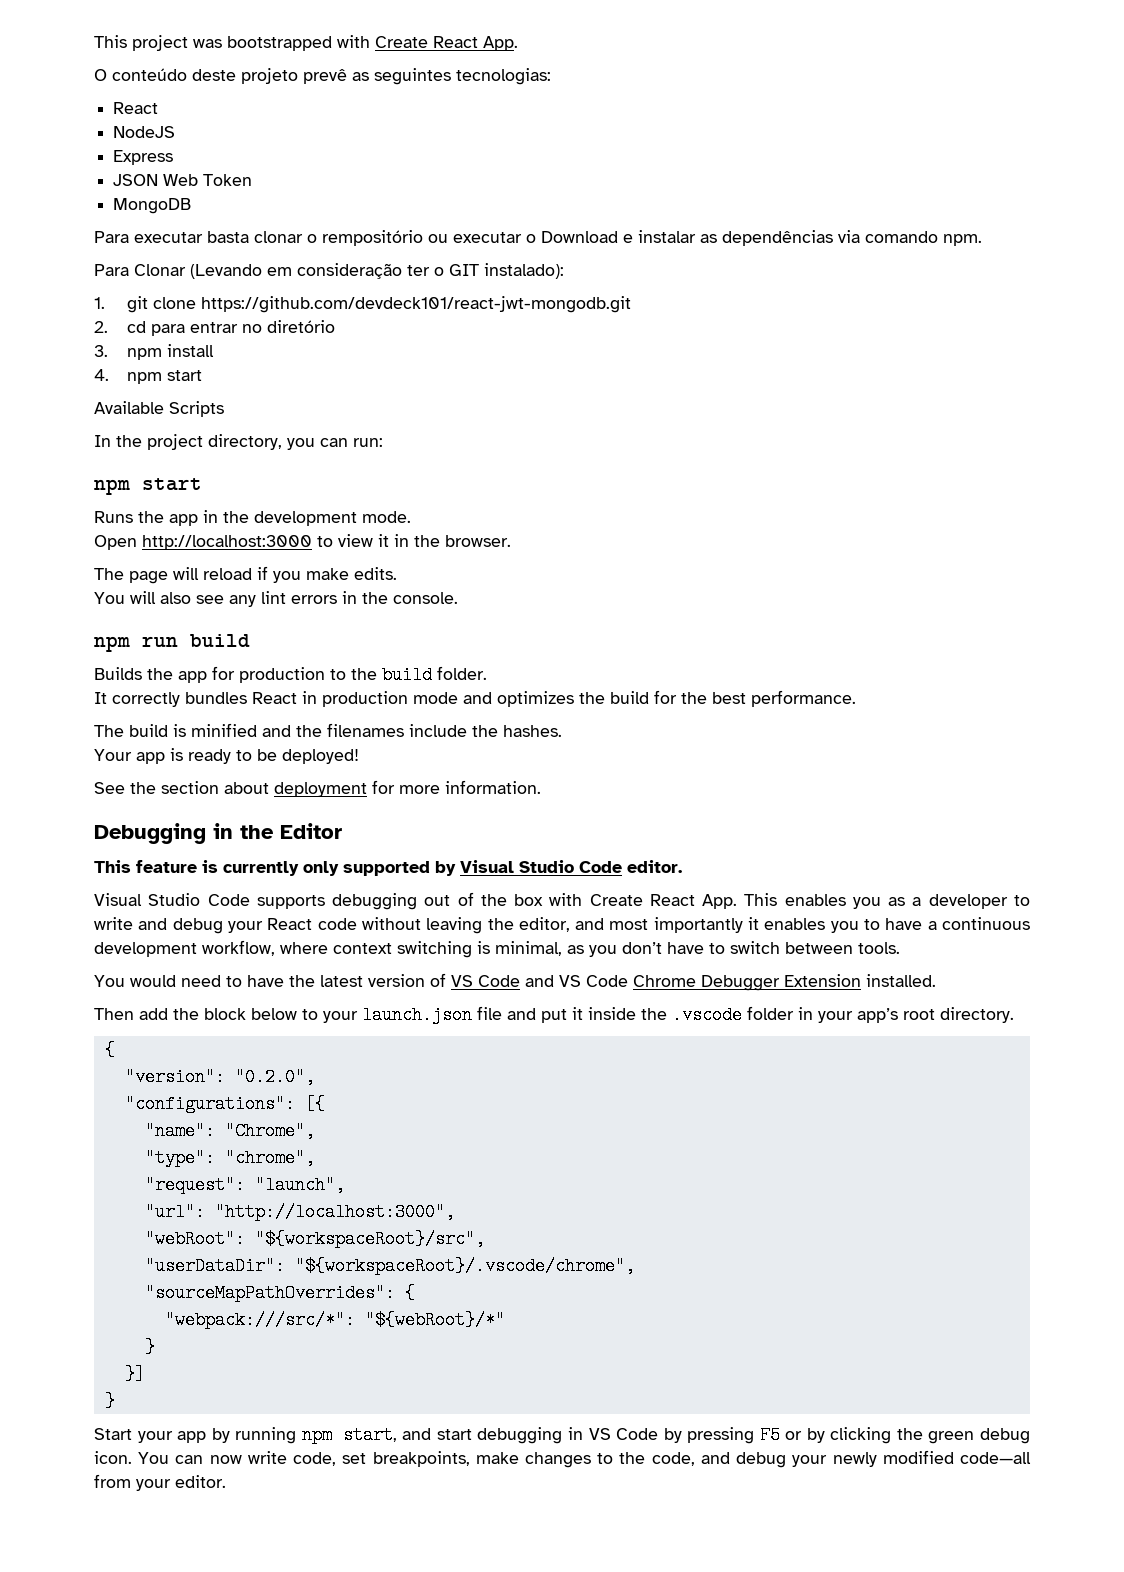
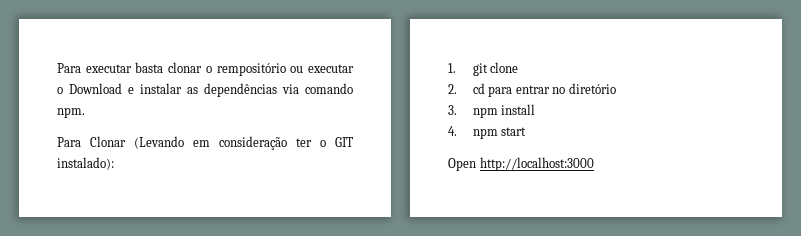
[94,35,518,51] [94,68,551,85] [113,102,159,114] [113,126,176,138] [113,150,174,165] [113,174,253,186] [113,198,192,214] This project was bootstrapped with Create React App. // O conteúdo deste projeto prevê as seguintes tecnologias: // React // NodeJS // Express // JSON Web Token // MongoDB // -> (57, 68) none
[200,296,631,313] https://github.com/devdeck101/react-jwt-mongodb.git -> (519, 67) none
[94,401,224,417] [94,434,383,450] [94,478,202,495] [94,510,411,526] [94,534,511,550] [94,566,397,584] [94,591,458,607] [94,634,250,652] [94,666,487,684] [94,690,856,707] [94,723,562,737] [94,748,359,764] [94,780,541,797] [94,823,342,844] [94,860,682,876] [94,892,1031,910] [94,917,1030,934] [94,940,900,958] [94,973,936,991] [94,1006,1014,1024] [104,1041,115,1059] [124,1068,315,1086] [124,1095,325,1113] [144,1122,315,1140] [144,1149,315,1167] [144,1176,345,1194] [144,1203,455,1221] [144,1230,485,1248] [144,1257,635,1275] [144,1284,415,1302] [164,1311,505,1329] [144,1338,155,1356] [124,1365,145,1383] [104,1392,115,1410] [94,1426,1030,1444] [94,1450,1031,1468] [94,1474,226,1491] Available Scripts // In the project directory, you can run: // npm start // Runs the app in the development mode. // Open http://localhost:3000 to view it in the browser. // The page will reload if you make edits. // You will also see any lint errors in the console. // npm run build // Builds the app for production to the build folder. // It correctly bundles React in production mode and optimizes the build for the best performance. // The build is minified and the filenames include the hashes. // Your app is ready to be deployed! // See the section about deployment for more information. // Debugging in the Editor // This feature is currently only supported by Visual Studio Code editor. // Visual Studio Code supports debugging out of the box with Create React App. This enables you as a developer to write and debug your React code without leaving the editor, and most importantly it enables you to have a continuous development workflow, where context switching is minimal, as you don’t have to switch between tools. // You would need to have the latest version of VS Code and VS Code Chrome Debugger Extension installed. // Then add the block below to your launch.json file and put it inside the .vscode folder in your app’s root directory. // { // "version": "0.2.0", // "configurations": [{ // "name": "Chrome", // "type": "chrome", // "request": "launch", // "url": "http://localhost:3000", // "webRoot": "${workspaceRoot}/src", // "userDataDir": "${workspaceRoot}/.vscode/chrome", // "sourceMapPathOverrides": { // "webpack:///src/*": "${webRoot}/*" // } // }] // } // Start your app by running npm start, and start debugging in VS Code by pressing F5 or by clicking the green debug icon. You can now write code, set breakpoints, make changes to the code, and debug your newly modified code—all from your editor. -> [448,157,594,171] Open http://localhost:3000

